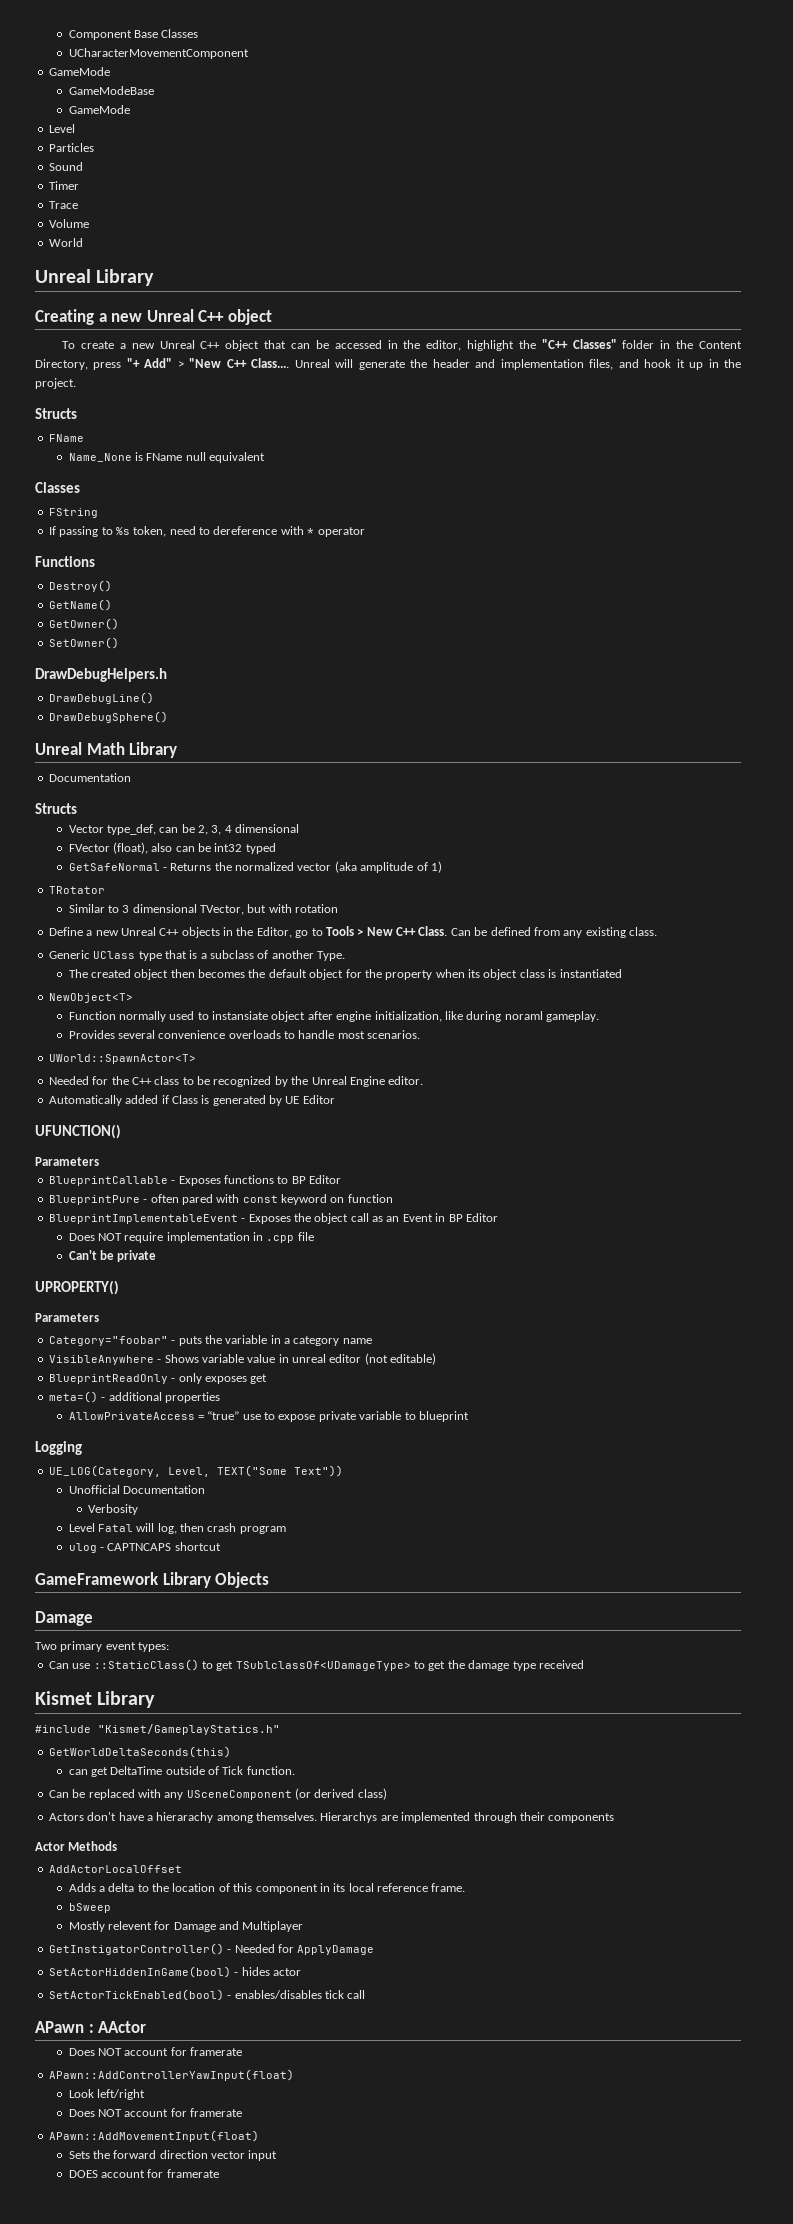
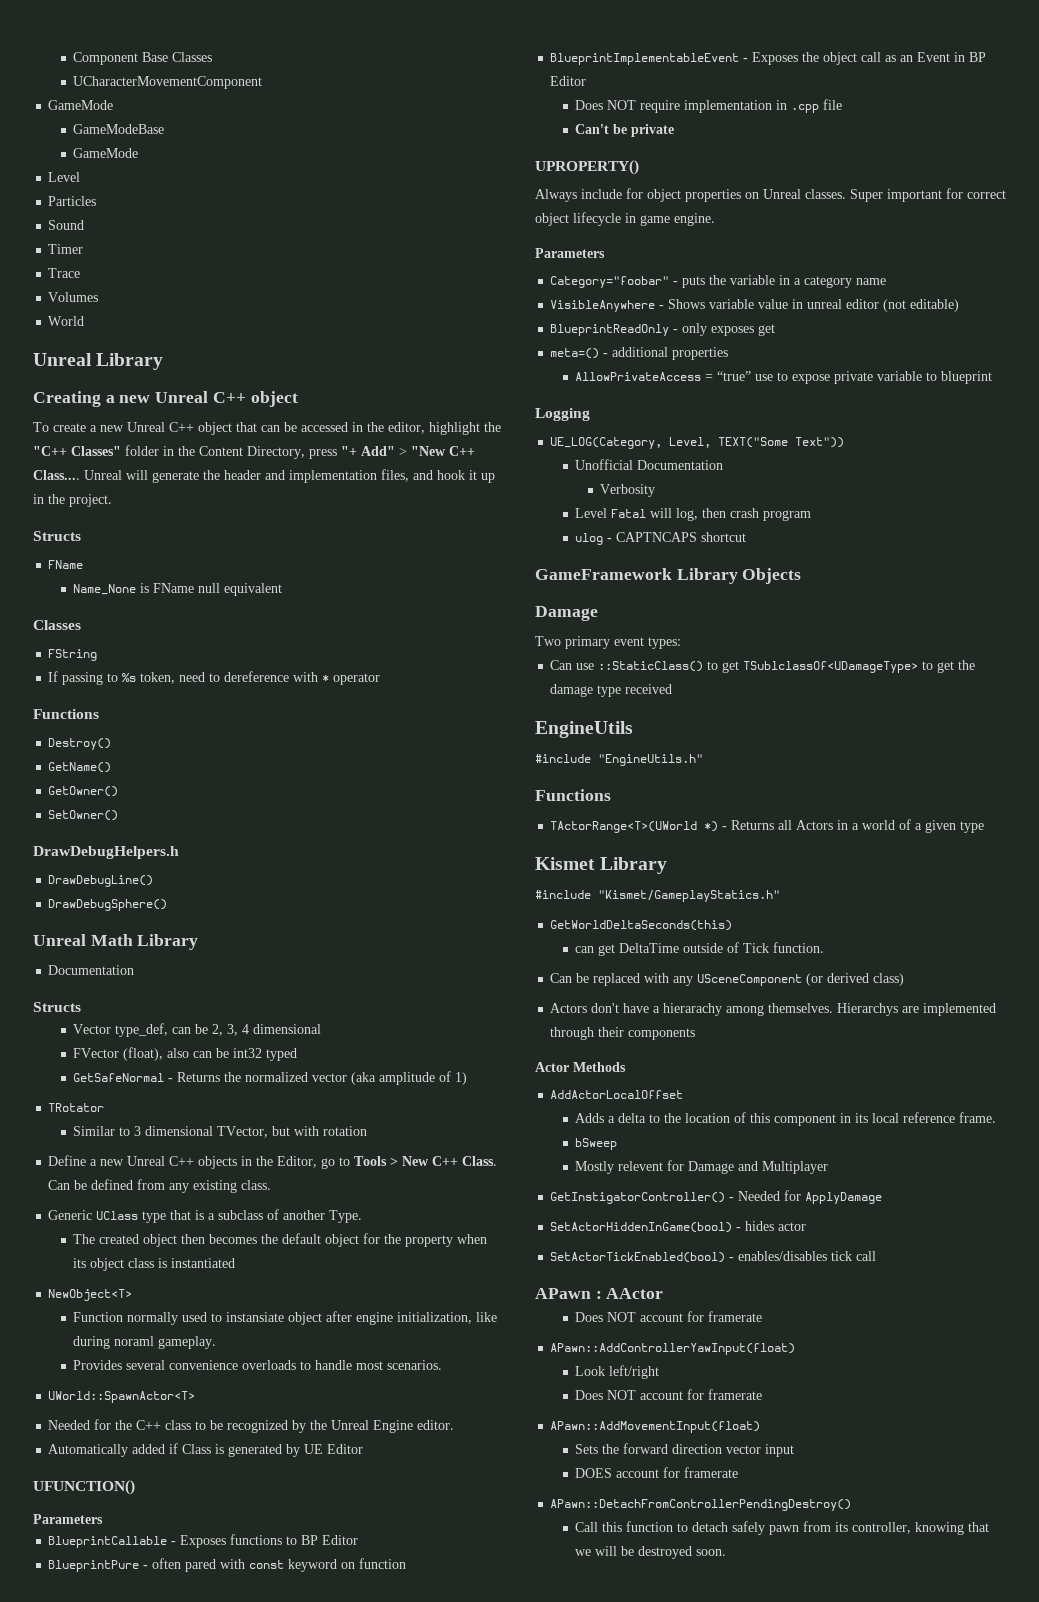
[48,219,89,228] Volume -> [48,292,99,302] Volumes
(119, 1287) none -> [535,188,1006,202] [535,212,715,226] // Always include for object properties on Unreal classes. Super important for correct object lifecycle in game engine.
(584, 1664) none -> [535,721,633,738] [535,754,703,766] [535,789,611,801] [550,819,985,833] // EngineUtils // #include "EngineUtils.h" // Functions // TActorRange<T>(UWorld *) - Returns all Actors in a world of a given type
(219, 2173) none -> [550,1499,852,1511] [575,1521,990,1535] [575,1546,727,1559] // APawn::DetachFromControllerPendingDestroy() // Call this function to detach safely pawn from its controller, knowing that we will be destroyed soon.

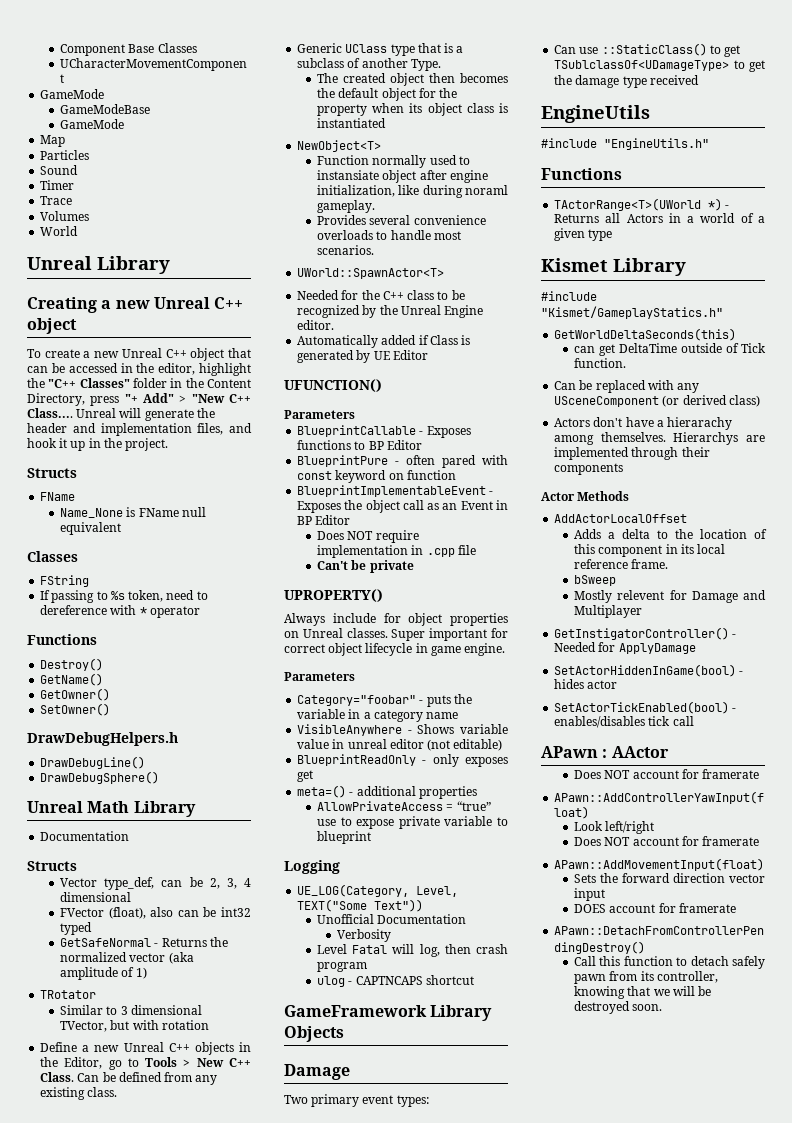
[48,172,81,182] Level -> [40,135,66,147] Map

